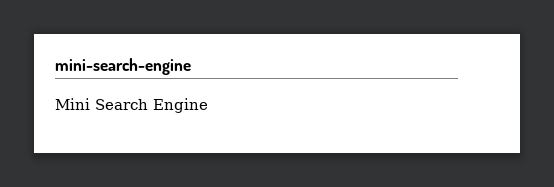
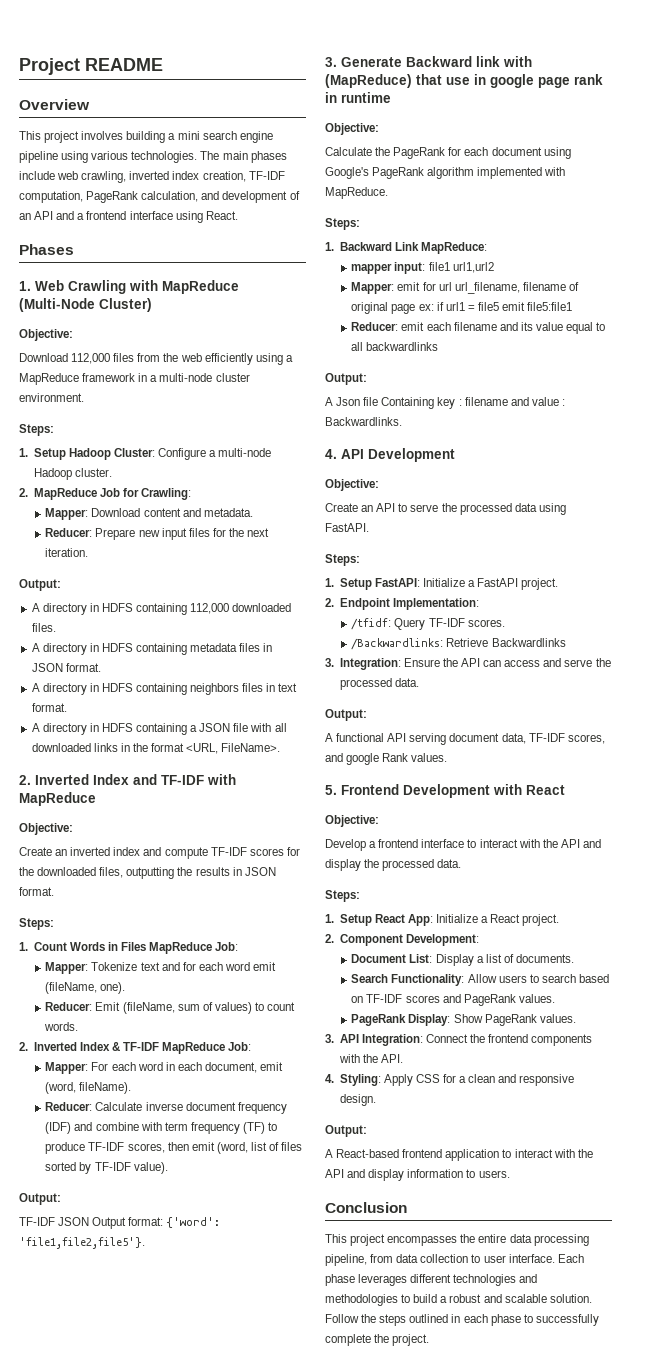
[55,58,191,75] [55,98,208,113] mini-search-engine // Mini Search Engine -> [19,58,163,75] [19,99,90,110] [19,131,273,143] [19,151,287,163] [19,171,285,183] [19,191,300,203] [19,211,238,223] [19,244,74,255] [19,280,239,294] [19,298,152,312] [19,329,73,341] [19,353,293,365] [19,373,250,385] [19,393,84,402] [19,424,54,436] [19,448,272,460] [33,468,112,480] [19,488,192,500] [45,508,253,520] [45,528,270,540] [45,548,89,557] [19,579,61,591] [31,603,292,615] [31,623,56,632] [31,643,273,655] [31,663,101,672] [31,683,298,695] [31,703,67,712] [31,723,287,735] [31,743,281,754] [19,774,236,785] [19,792,96,806] [19,823,73,835] [19,847,300,859] [19,867,276,879] [19,887,54,896] [19,918,54,930] [19,942,239,954] [45,962,277,974] [45,982,126,994] [45,1002,296,1014] [44,1022,79,1031] [19,1042,252,1054] [45,1062,284,1074] [45,1082,132,1094] [45,1102,287,1114] [45,1122,278,1134] [45,1142,303,1154] [45,1162,168,1174] [19,1193,61,1205] [19,1217,221,1229] [19,1237,145,1249] [325,56,532,67] [325,74,603,88] [325,92,391,103] [325,123,379,135] [325,147,571,159] [325,167,566,179] [325,187,388,199] [325,218,360,230] [325,242,487,254] [351,262,494,274] [351,282,579,294] [351,302,573,314] [351,322,606,334] [351,342,439,351] [325,373,367,385] [325,397,565,409] [325,417,402,426] [325,448,455,462] [325,479,379,491] [325,503,566,515] [325,523,369,532] [325,554,360,566] [325,578,559,590] [325,598,479,610] [351,618,505,630] [351,638,566,650] [325,658,611,670] [339,678,419,690] [325,709,367,721] [325,733,605,745] [325,753,448,765] [325,784,565,798] [325,815,379,827] [325,839,601,851] [325,859,462,871] [325,890,360,902] [325,914,560,926] [325,934,479,946] [351,954,574,966] [351,974,609,986] [351,994,555,1006] [351,1014,576,1026] [325,1034,593,1046] [338,1054,403,1063] [325,1074,575,1086] [339,1094,376,1106] [325,1125,367,1137] [325,1149,593,1161] [325,1169,510,1181] [325,1202,407,1213] [325,1234,589,1246] [325,1254,584,1266] [325,1274,538,1286] [325,1294,592,1306] [325,1314,599,1326] [325,1334,430,1346] Project README // Overview // This project involves building a mini search engine pipeline using various technologies. The main phases include web crawling, inverted index creation, TF-IDF computation, PageRank calculation, and development of an API and a frontend interface using React. // Phases // 1. Web Crawling with MapReduce (Multi-Node Cluster) // Objective: // Download 112,000 files from the web efficiently using a MapReduce framework in a multi-node cluster environment. // Steps: // 1. Setup Hadoop Cluster: Configure a multi-node Hadoop cluster. // 2. MapReduce Job for Crawling: // Mapper: Download content and metadata. // Reducer: Prepare new input files for the next iteration. // Output: // A directory in HDFS containing 112,000 downloaded files. // A directory in HDFS containing metadata files in JSON format. // A directory in HDFS containing neighbors files in text format. // A directory in HDFS containing a JSON file with all downloaded links in the format <URL, FileName>. // 2. Inverted Index and TF-IDF with MapReduce // Objective: // Create an inverted index and compute TF-IDF scores for the downloaded files, outputting the results in JSON format. // Steps: // 1. Count Words in Files MapReduce Job: // Mapper: Tokenize text and for each word emit (fileName, one). // Reducer: Emit (fileName, sum of values) to count words. // 2. Inverted Index & TF-IDF MapReduce Job: // Mapper: For each word in each document, emit (word, fileName). // Reducer: Calculate inverse document frequency (IDF) and combine with term frequency (TF) to produce TF-IDF scores, then emit (word, list of files sorted by TF-IDF value). // Output: // TF-IDF JSON Output format: {'word': 'file1,file2,file5'}. // 3. Generate Backward link with (MapReduce) that use in google page rank in runtime // Objective: // Calculate the PageRank for each document using Google's PageRank algorithm implemented with MapReduce. // Steps: // 1. Backward Link MapReduce: // mapper input: file1 url1,url2 // Mapper: emit for url url_filename, filename of original page ex: if url1 = file5 emit file5:file1 // Reducer: emit each filename and its value equal to all backwardlinks // Output: // A Json file Containing key : filename and value : Backwardlinks. // 4. API Development // Objective: // Create an API to serve the processed data using FastAPI. // Steps: // 1. Setup FastAPI: Initialize a FastAPI project. // 2. Endpoint Implementation: // /tfidf: Query TF-IDF scores. // /Backwardlinks: Retrieve Backwardlinks // 3. Integration: Ensure the API can access and serve the processed data. // Output: // A functional API serving document data, TF-IDF scores, and google Rank values. // 5. Frontend Development with React // Objective: // Develop a frontend interface to interact with the API and display the processed data. // Steps: // 1. Setup React App: Initialize a React project. // 2. Component Development: // Document List: Display a list of documents. // Search Functionality: Allow users to search based on TF-IDF scores and PageRank values. // PageRank Display: Show PageRank values. // 3. API Integration: Connect the frontend components with the API. // 4. Styling: Apply CSS for a clean and responsive design. // Output: // A React-based frontend application to interact with the API and display information to users. // Conclusion // This project encompasses the entire data processing pipeline, from data collection to user interface. Each phase leverages different technologies and methodologies to build a robust and scalable solution. Follow the steps outlined in each phase to successfully complete the project.

